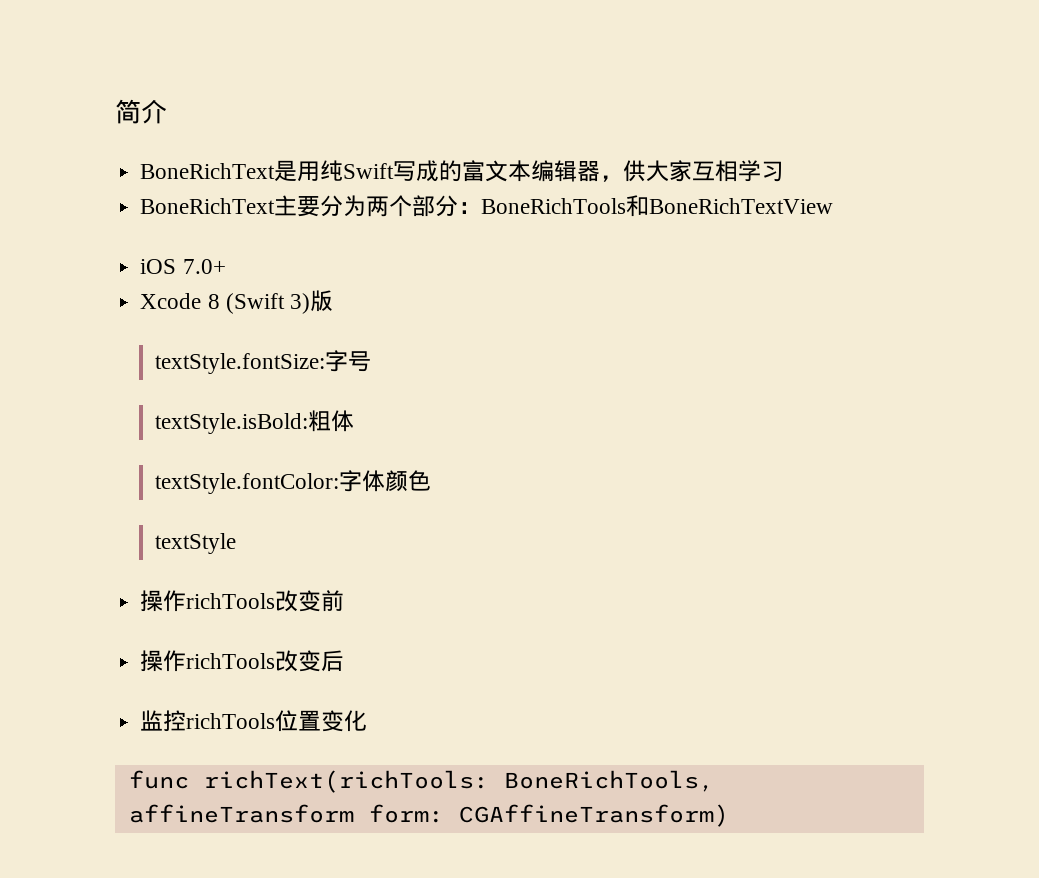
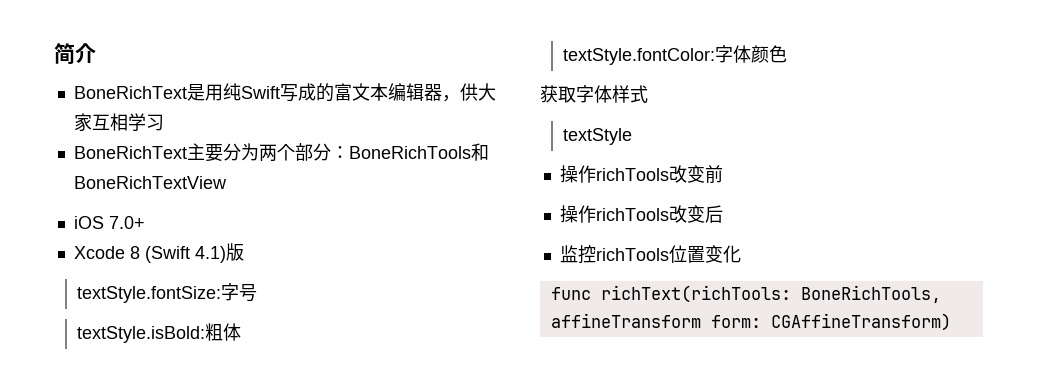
[289,293,310,314] 3) -> [194,246,226,263] 4.1)
(432, 480) none -> [540,85,648,103] // 获取字体样式

